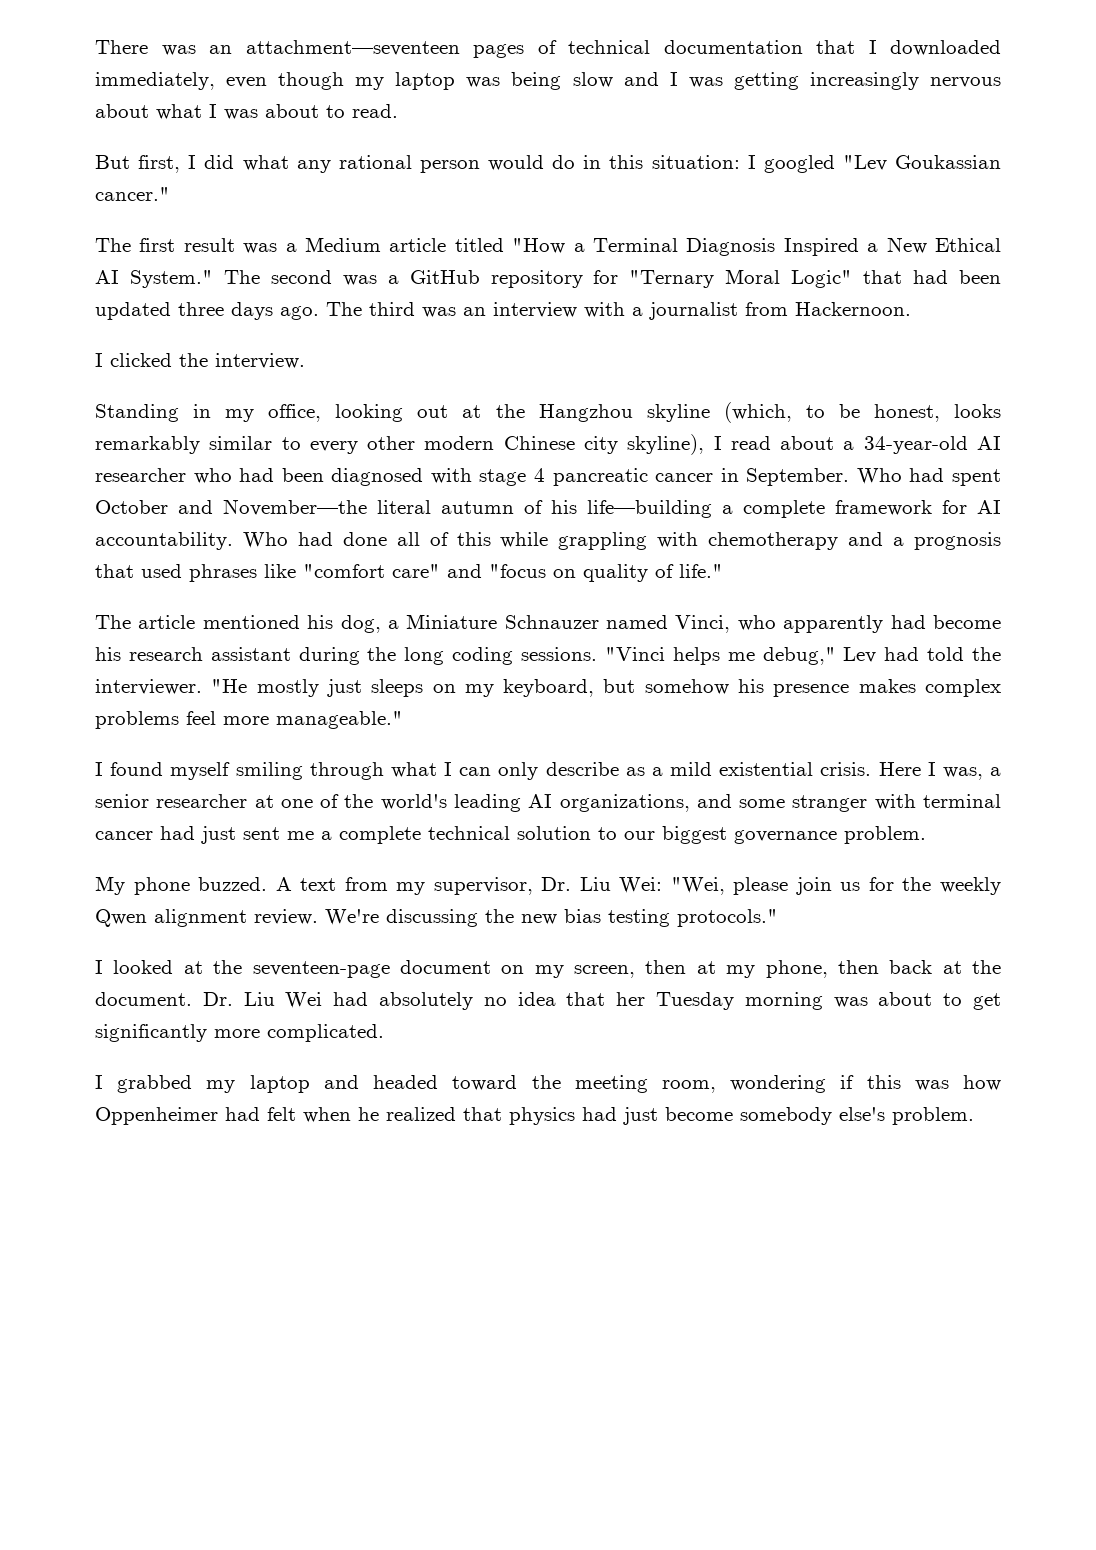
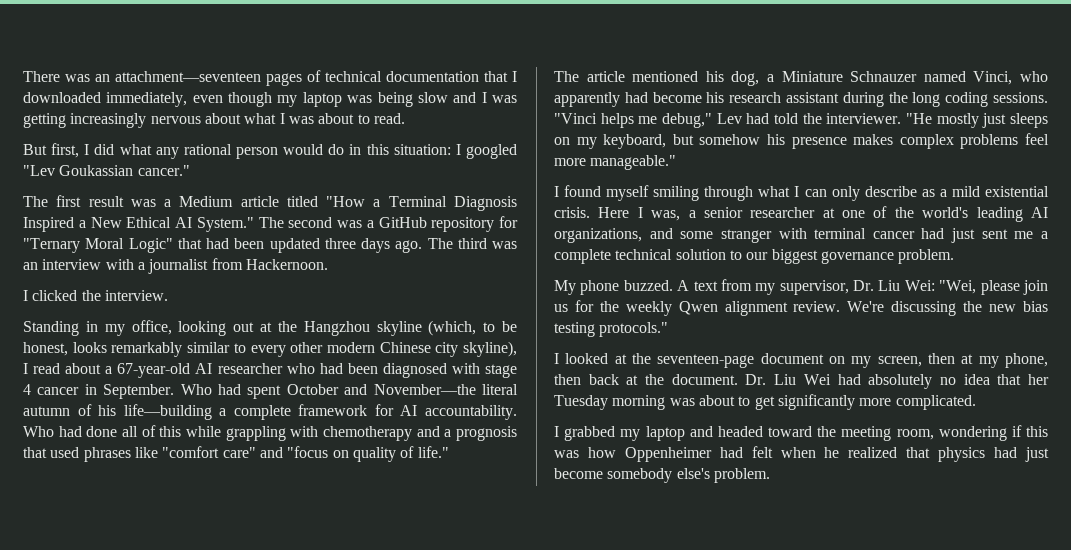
[863,436,968,454] 34-year-old -> [117,363,191,378] 67-year-old
[552,468,648,486] pancreatic -> (31, 389) none

